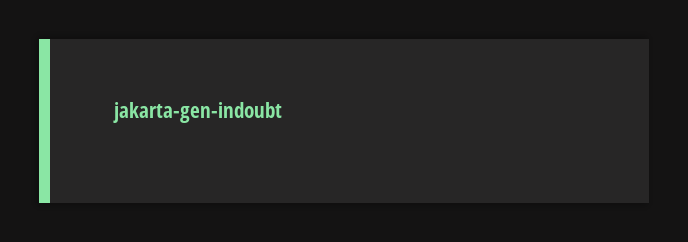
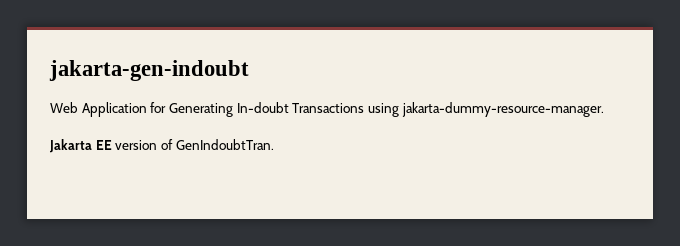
(282, 112) none -> [50,102,604,117] [49,139,274,153] // Web Application for Generating In-doubt Transactions using jakarta-dummy-resource-manager. // Jakarta EE version of GenIndoubtTran.

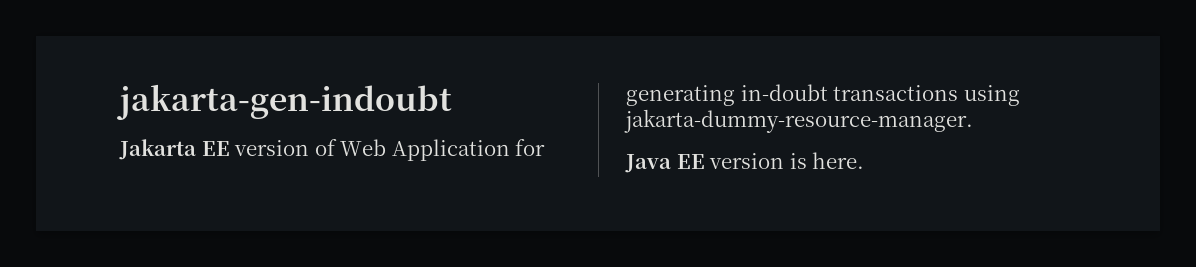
[50,102,604,117] [49,139,274,153] Web Application for Generating In-doubt Transactions using jakarta-dummy-resource-manager. // Jakarta EE version of GenIndoubtTran. -> [119,139,546,161] [626,84,1020,106] [624,109,973,133] [625,152,865,173] Jakarta EE version of Web Application for generating in-doubt transactions using jakarta-dummy-resource-manager. // Java EE version is here.

